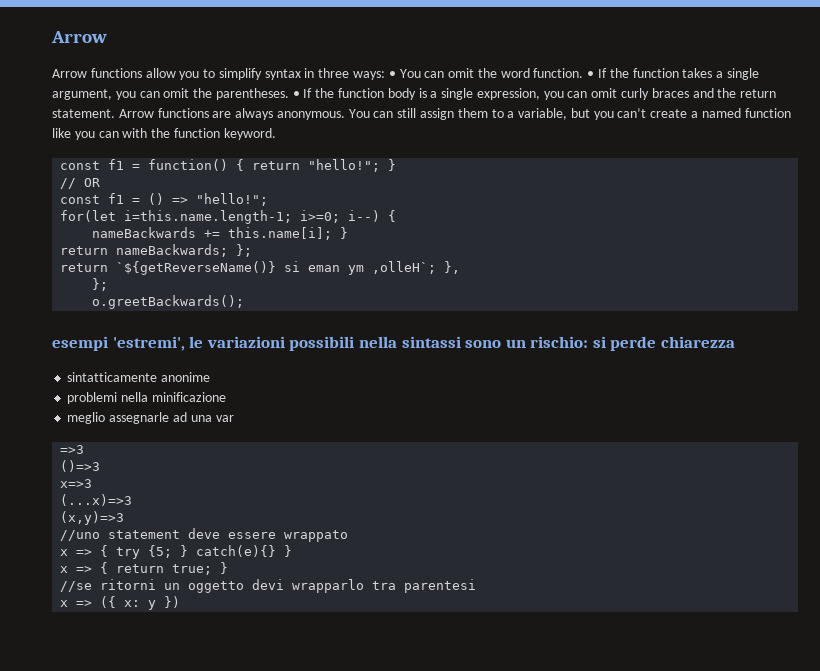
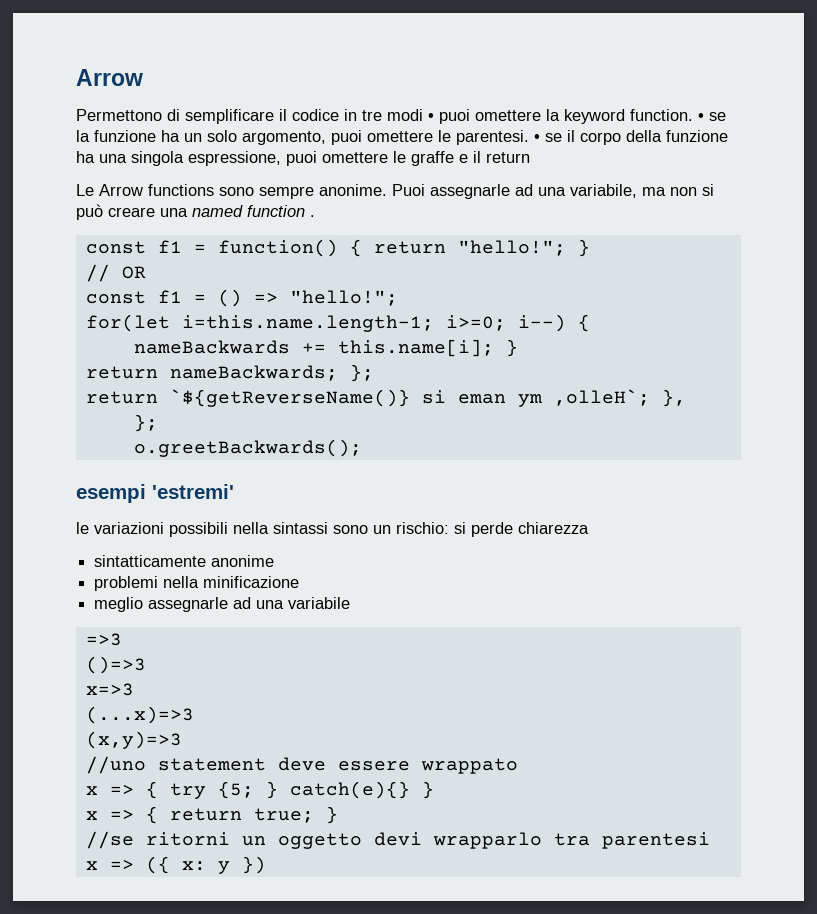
[52,68,759,80] [52,88,777,100] [52,108,791,120] [52,128,276,140] Arrow functions allow you to simplify syntax in three ways: • You can omit the word function. • If the function takes a single argument, you can omit the parentheses. • If the function body is a single expression, you can omit curly braces and the return statement. Arrow functions are always anonymous. You can still assign them to a variable, but you can’t create a named function like you can with the function keyword. -> [76,109,726,124] [76,130,728,145] [76,151,530,166] [76,184,714,199] [76,204,315,220] Permettono di semplificare il codice in tre modi • puoi omettere la keyword function. • se la funzione ha un solo argomento, puoi omettere le parentesi. • se il corpo della funzione ha una singola espressione, puoi omettere le graffe e il return // Le Arrow functions sono sempre anonime. Puoi assegnarle ad una variabile, ma non si può creare una named function .
[112,336,185,351] 'estremi', -> [152,484,234,499] 'estremi' //
[215,415,234,422] var -> [288,597,351,609] variabile

